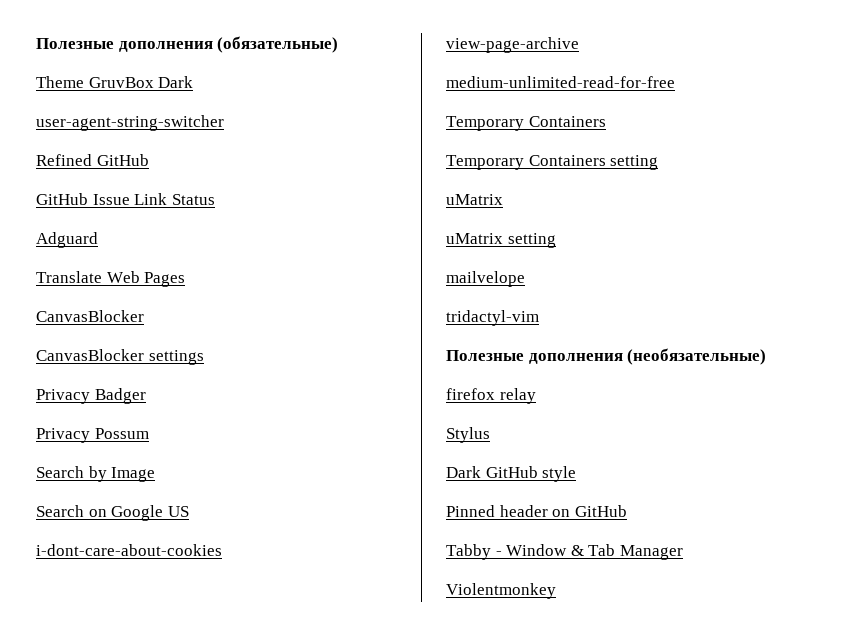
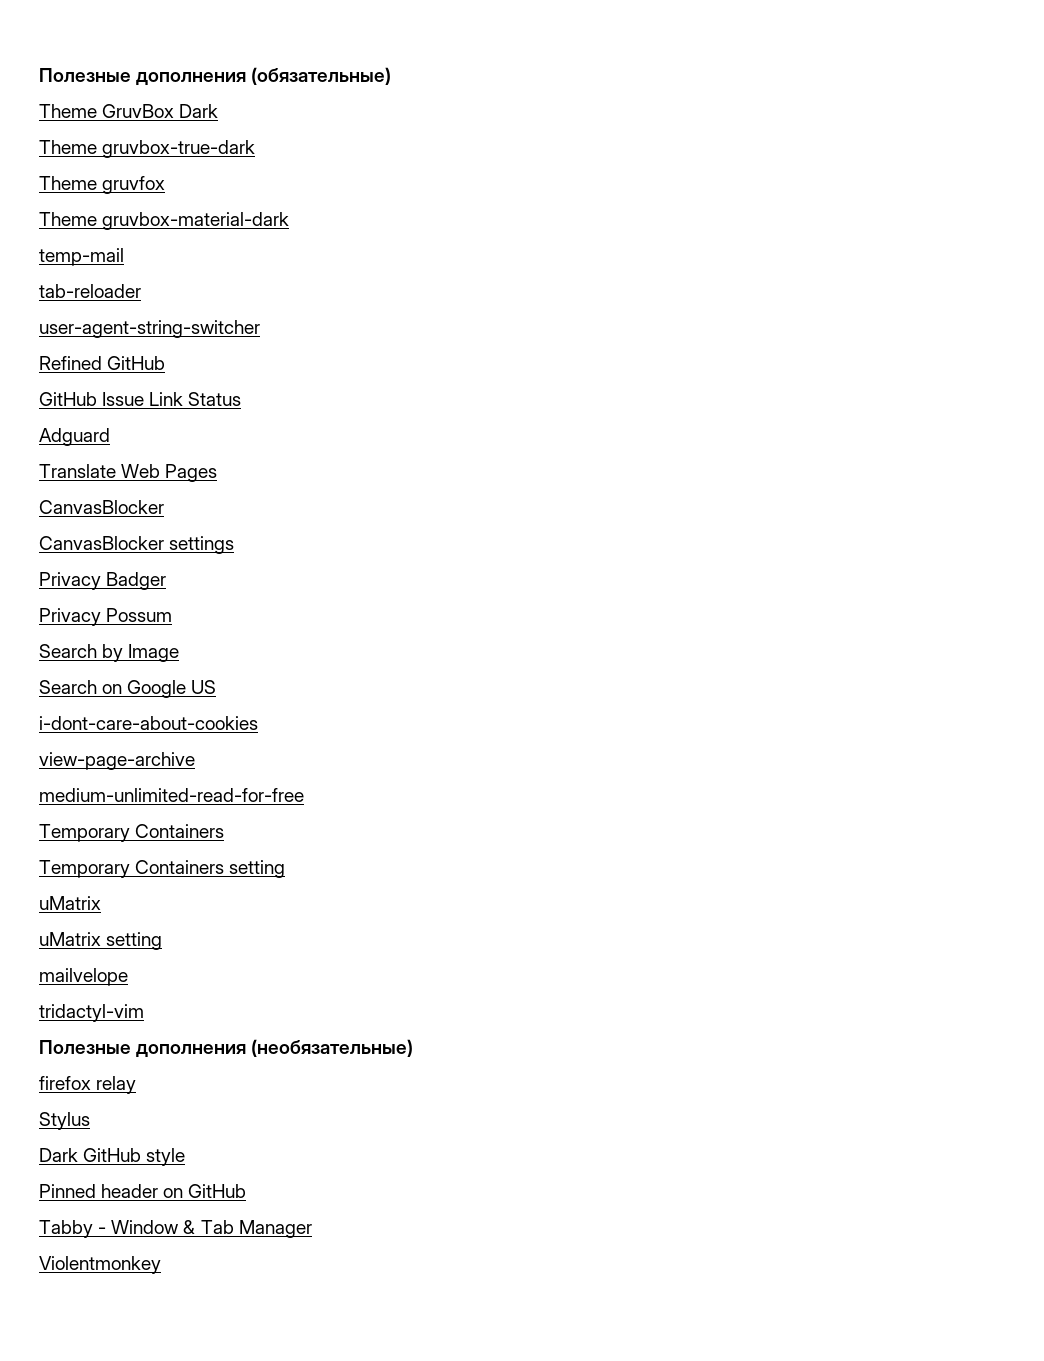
(194, 82) none -> [39,140,256,158] [39,176,166,194] [39,212,290,230] [39,248,124,266] [39,284,141,298] // Theme gruvbox-true-dark // Theme gruvfox // Theme gruvbox-material-dark // temp-mail // tab-reloader

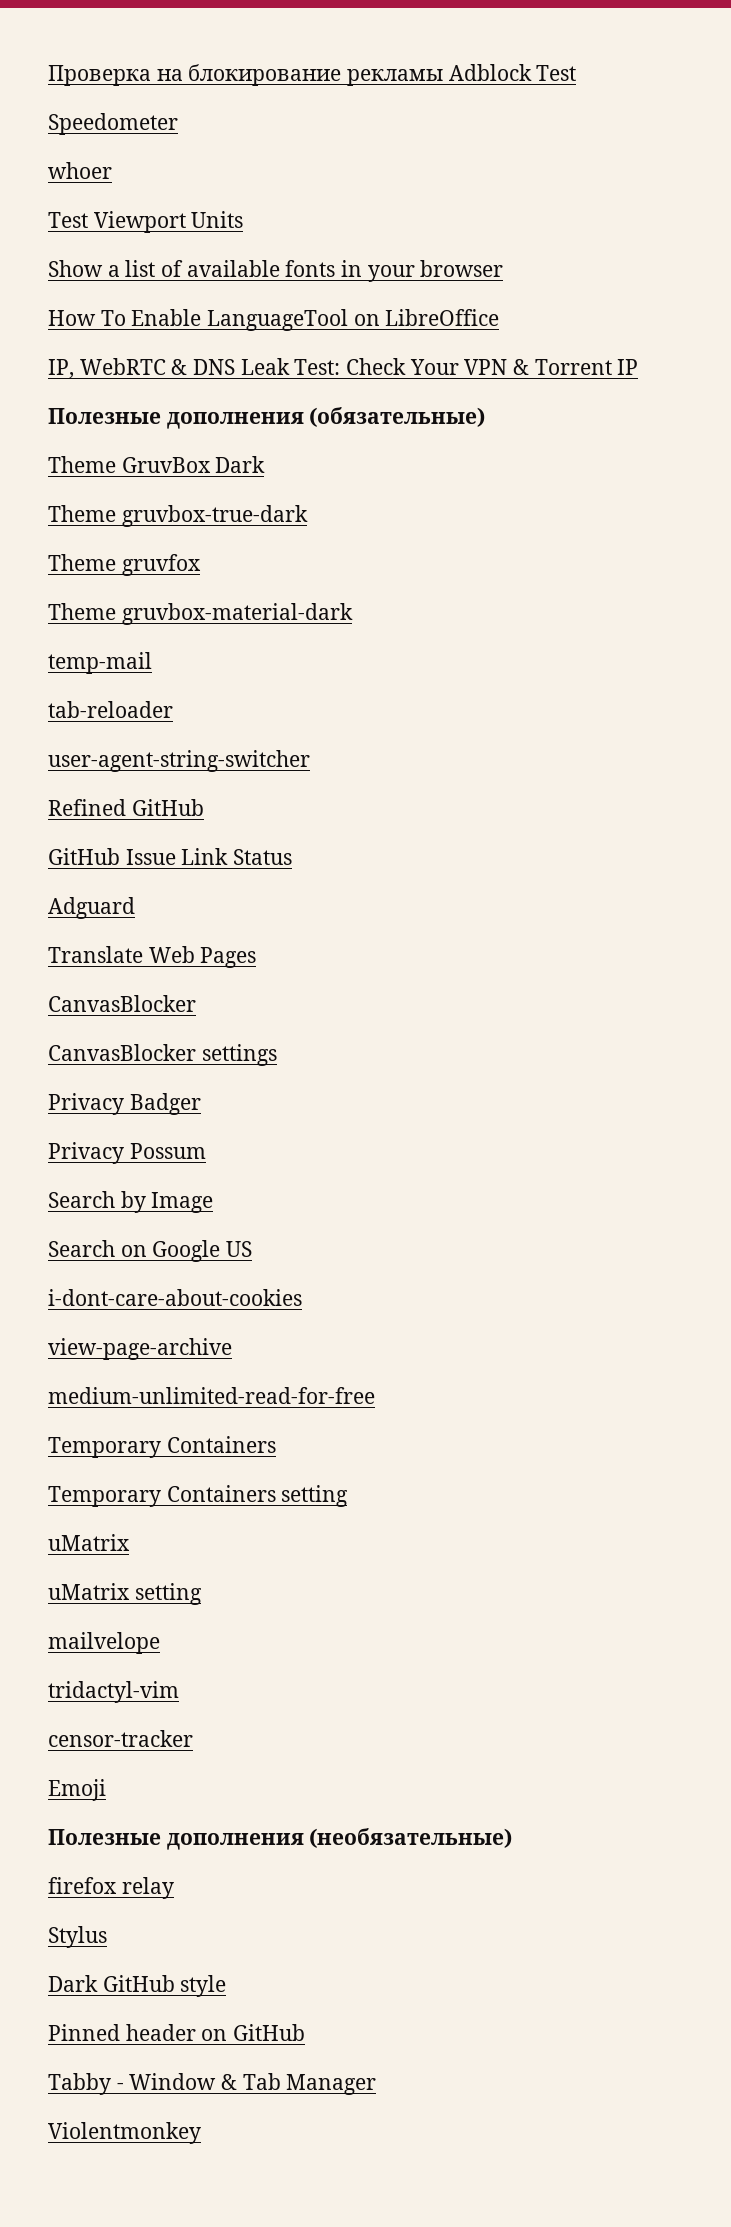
(39, 75) none -> [48,64,577,86] [48,113,178,135] [48,162,112,179] [48,211,244,233] [48,260,504,282] [48,309,500,331] [48,358,639,379] Проверка на блокирование рекламы Adblock Test // Speedometer // whoer // Test Viewport Units // Show a list of available fonts in your browser // How To Enable LanguageTool on LibreOffice // IP, WebRTC & DNS Leak Test: Check Your VPN & Torrent IP //
(144, 1013) none -> [48,1730,193,1747] [48,1779,106,1801] // censor-tracker // Emoji

